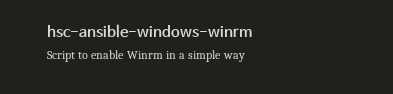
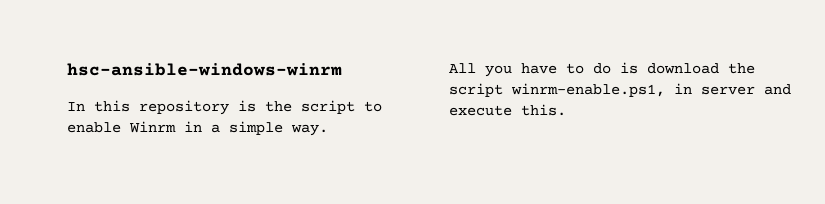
[47,51,75,62] Script -> [67,100,355,115] In this repository is the script
[222,53,245,62] way -> [291,124,328,136] [449,62,755,77] [449,83,791,97] [449,104,566,116] way. // All you have to do is download the script winrm-enable.ps1, in server and execute this.

